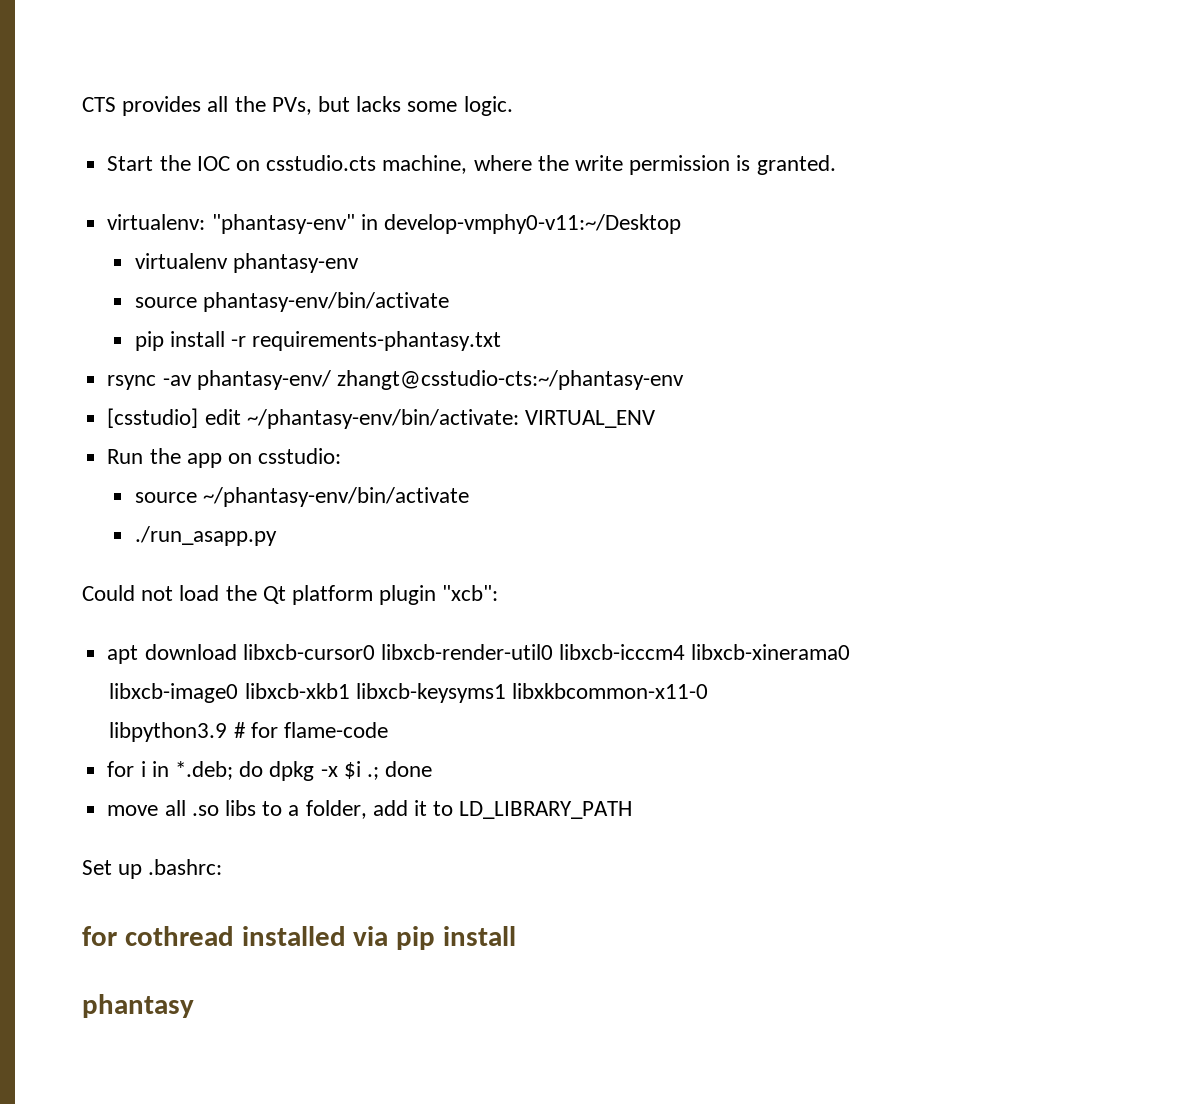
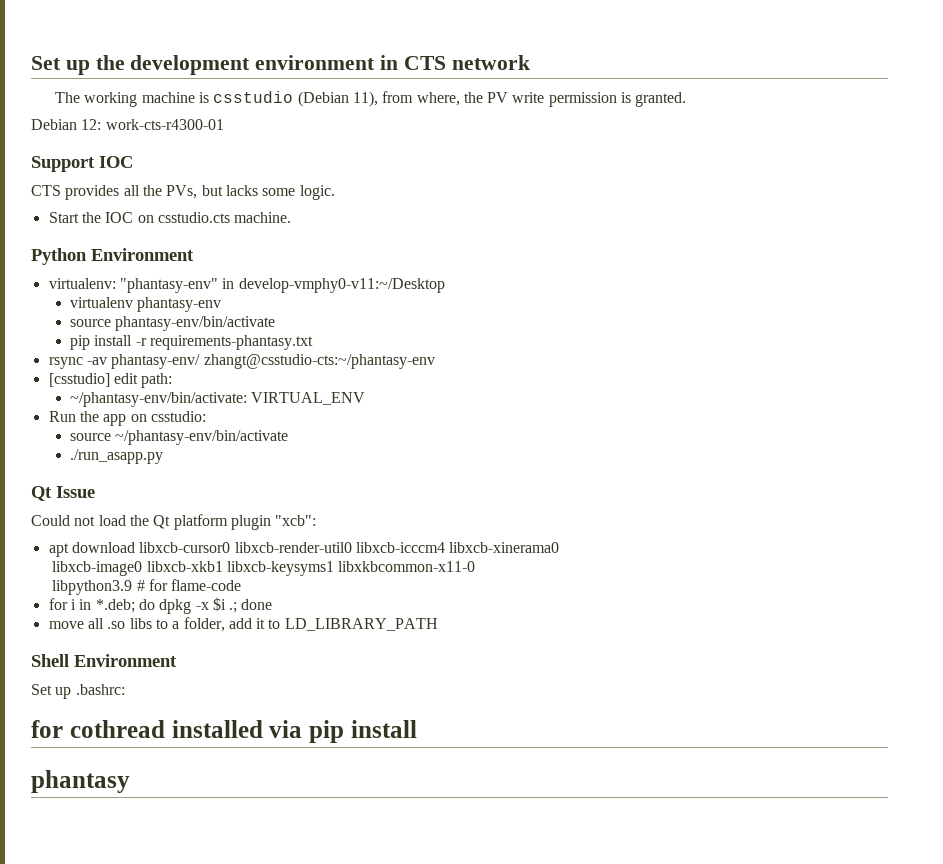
(82, 104) none -> [31,55,530,75] [54,91,687,107] [31,119,224,130] [31,156,133,172] Set up the development environment in CTS network // The working machine is csstudio (Debian 11), from where, the PV write permission is granted. // Debian 12: work-cts-r4300-01 // Support IOC //
[382,155,836,175] machine, where the write permission is granted. -> [234,212,292,223] [31,248,194,265] machine. // Python Environment
(241, 417) none -> [141,373,173,388] path: //
(277, 536) none -> [31,486,95,501] // Qt Issue
(633, 810) none -> [31,654,177,667] // Shell Environment

